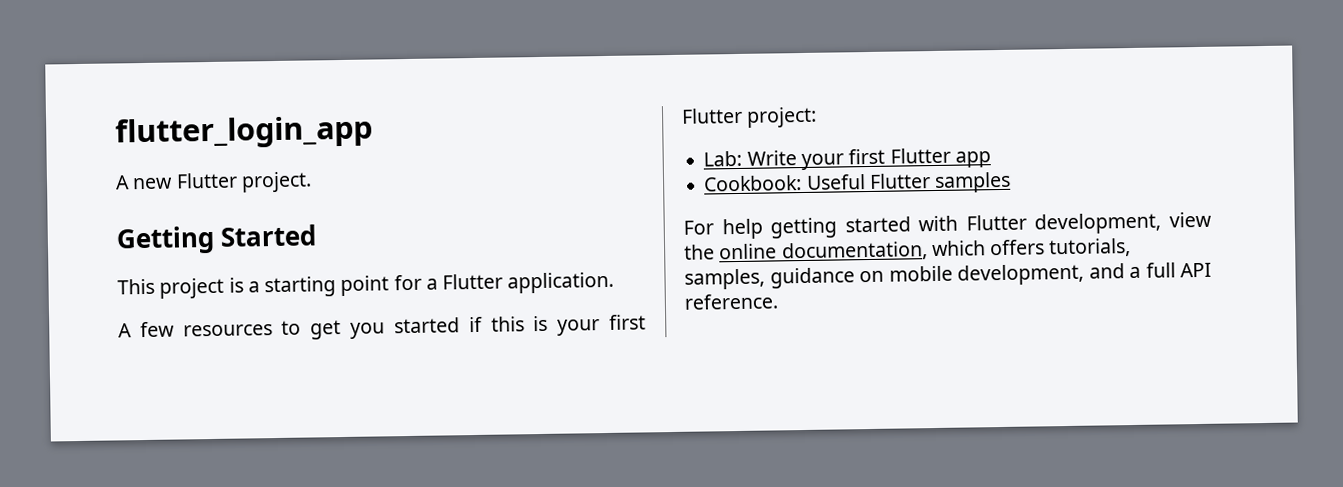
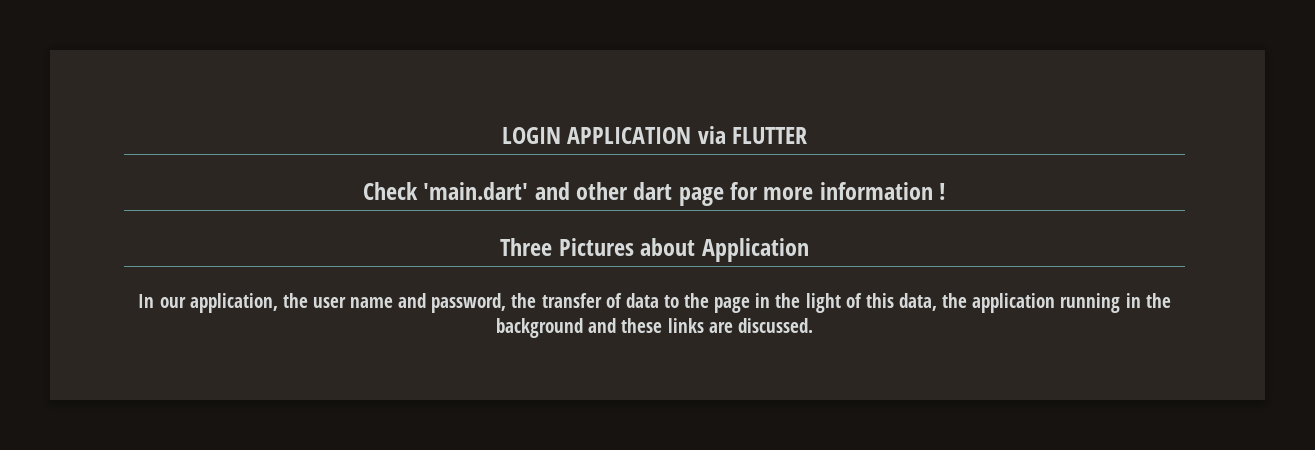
[115,115,373,150] [115,171,312,193] [116,224,317,255] [117,271,615,299] [118,314,646,340] [681,106,818,128] [703,147,991,171] [703,171,1012,193] [683,211,1212,240] [684,238,1132,262] [684,262,1212,290] [684,293,778,310] flutter_login_app // A new Flutter project. // Getting Started // This project is a starting point for a Flutter application. // A few resources to get you started if this is your first Flutter project: // Lab: Write your first Flutter app // Cookbook: Useful Flutter samples // For help getting started with Flutter development, view the online documentation, which offers tutorials, samples, guidance on mobile development, and a full API reference. -> [501,126,808,144] [362,182,947,206] [500,238,809,262] [138,293,1171,313] [496,318,813,338] LOGIN APPLICATION via FLUTTER // Check 'main.dart' and other dart page for more information ! // Three Pictures about Application // In our application, the user name and password, the transfer of data to the page in the light of this data, the application running in the background and these links are discussed.

